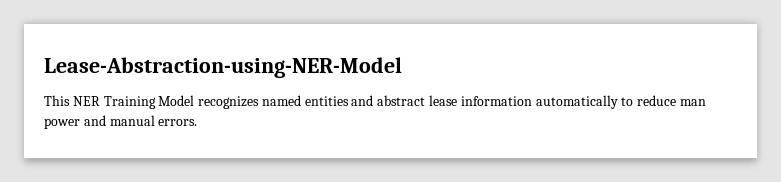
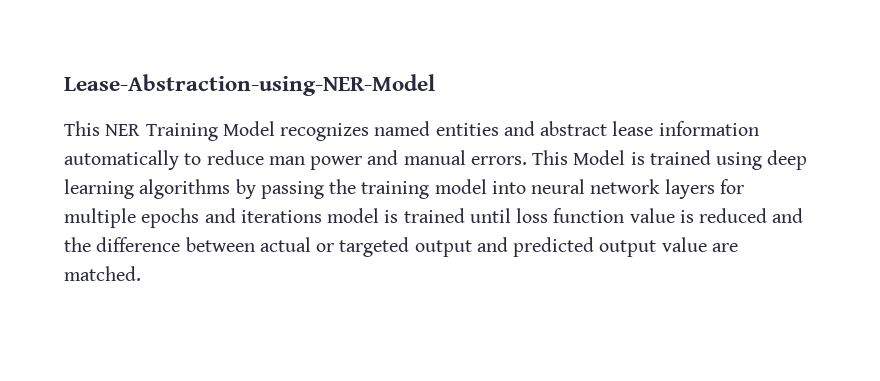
(198, 122) none -> [532,150,808,170] [64,179,744,199] [64,208,804,228] [64,237,738,257] [64,266,141,281] This Model is trained using deep learning algorithms by passing the training model into neural network layers for multiple epochs and iterations model is trained until loss function value is reduced and the difference between actual or targeted output and predicted output value are matched.

